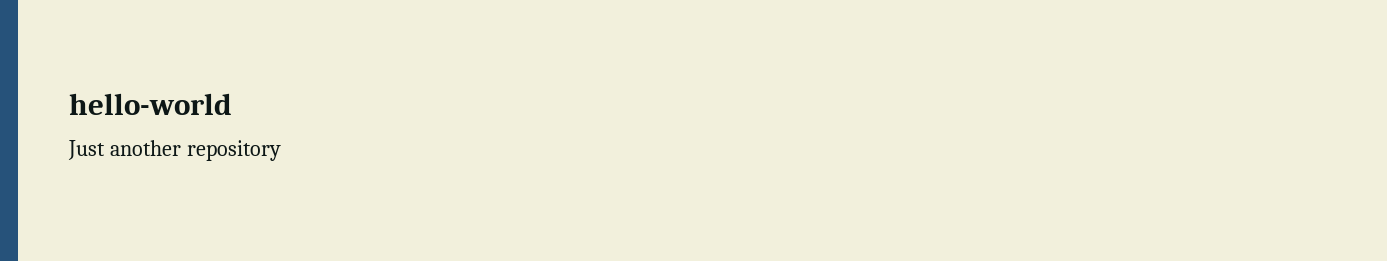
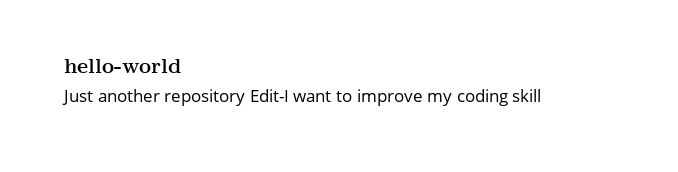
(281, 150) none -> [249,89,542,106] Edit-I want to improve my coding skill

